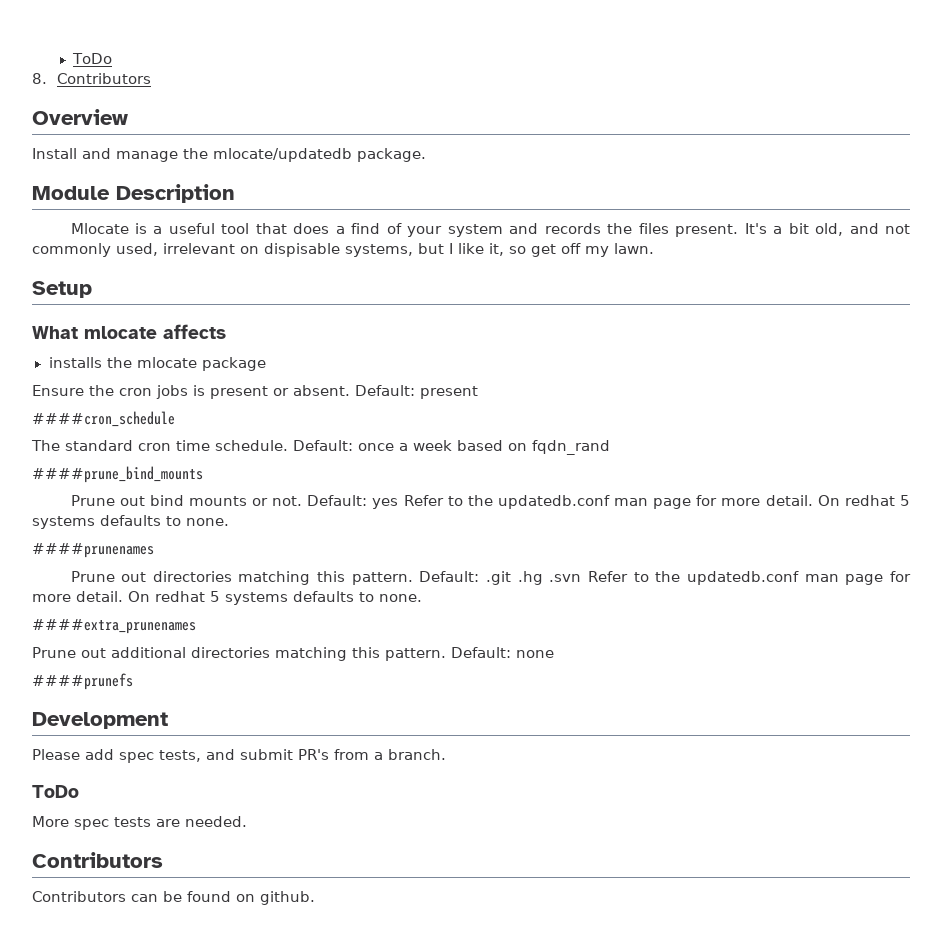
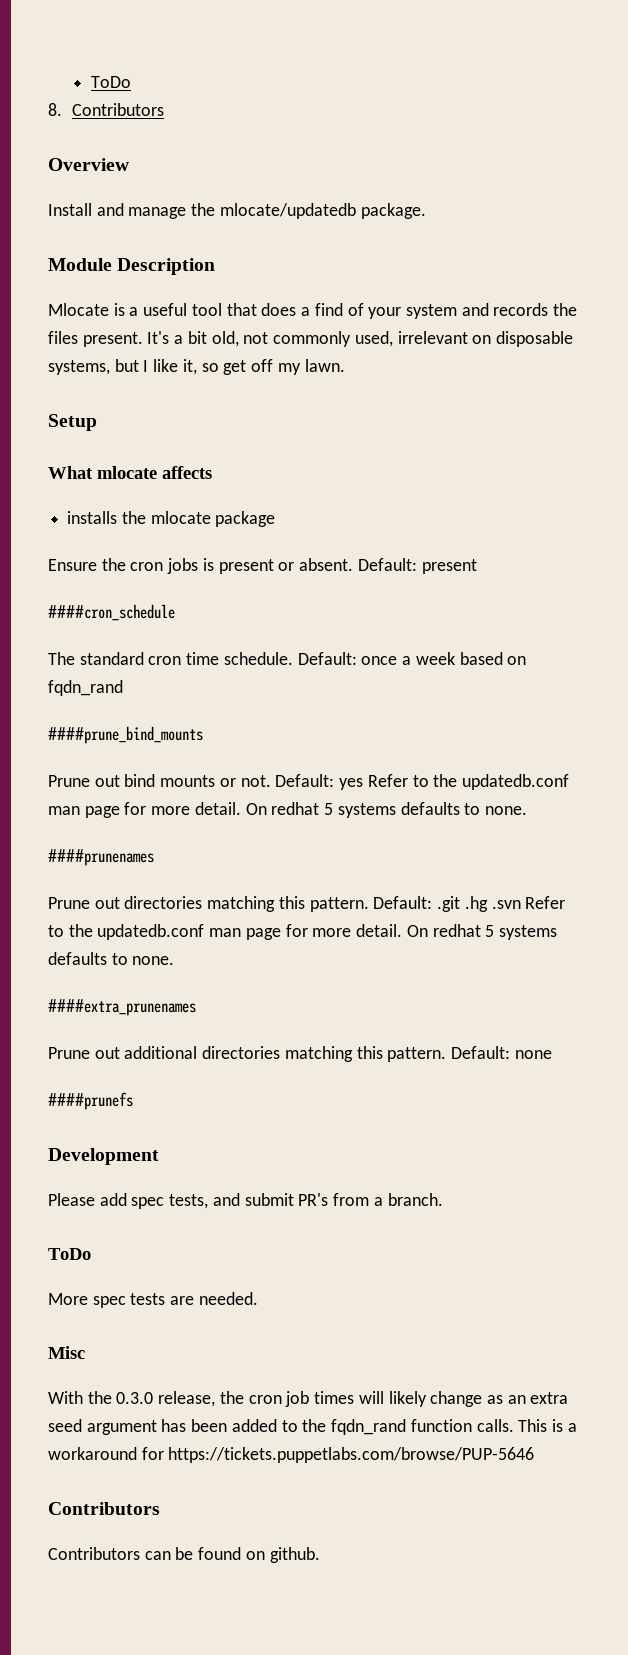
[849,223,879,234] and -> (239, 339) none
[264,243,340,257] dispisable -> [495,331,573,347] disposable
(247, 821) none -> [48,1346,85,1359] [48,1391,569,1407] [48,1419,577,1435] [48,1447,535,1463] // Misc // With the 0.3.0 release, the cron job times will likely change as an extra seed argument has been added to the fqdn_rand function calls. This is a workaround for https://tickets.puppetlabs.com/browse/PUP-5646

